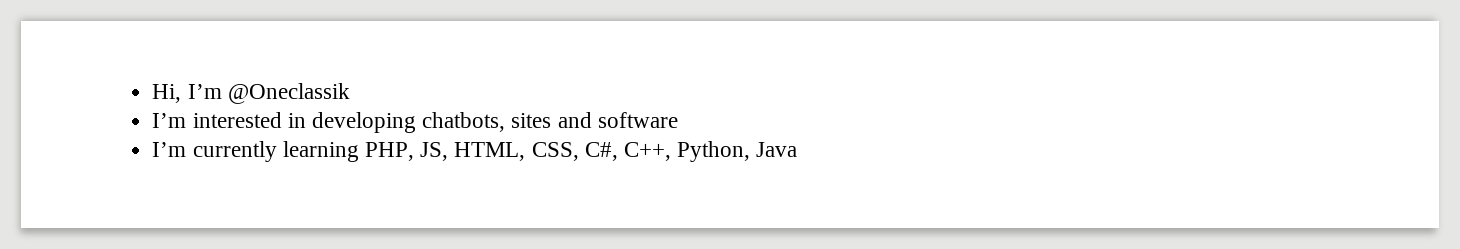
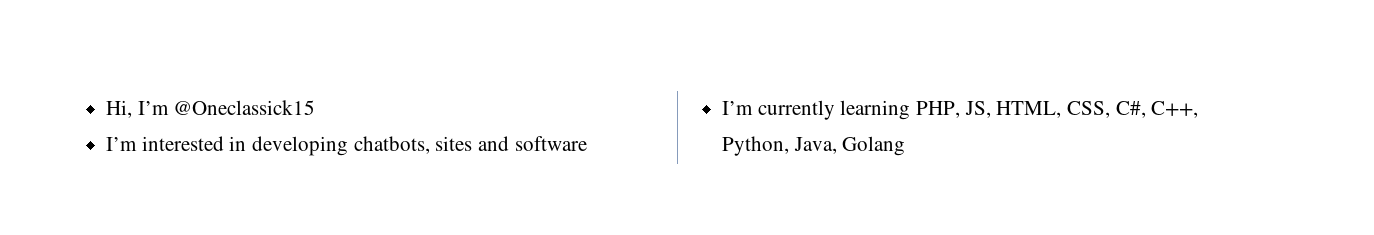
[227,83,350,104] @Oneclassik -> [173,100,316,115] @Oneclassick15
[756,142,798,157] Java -> [793,136,906,156] Java, Golang

